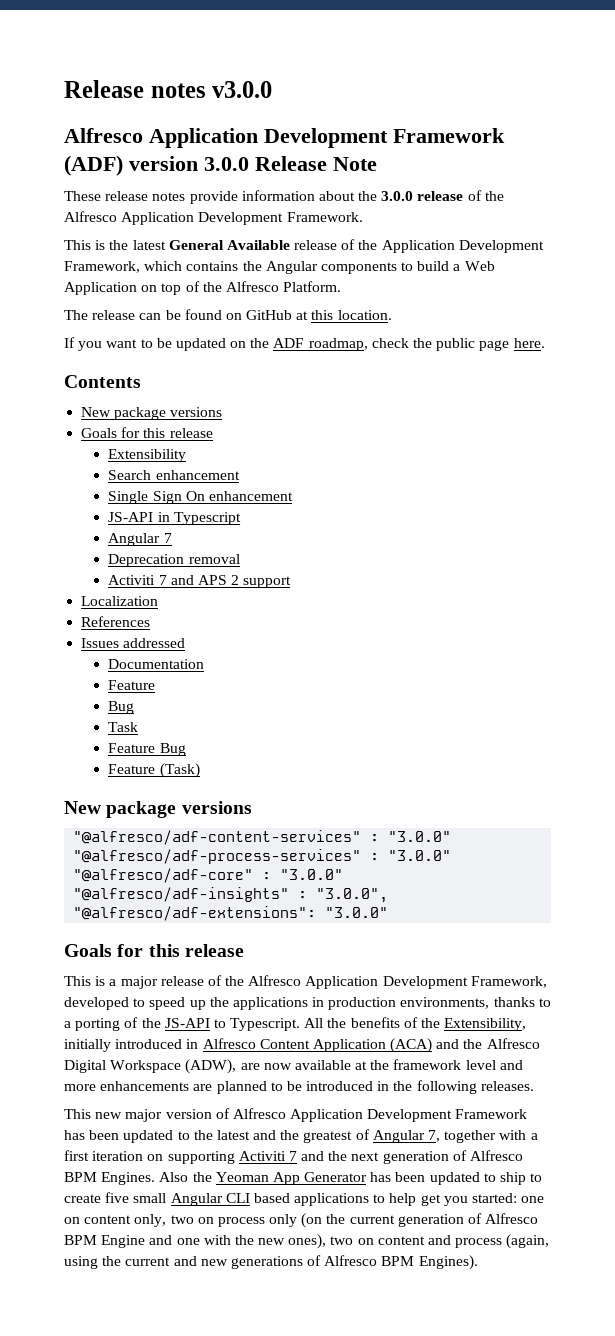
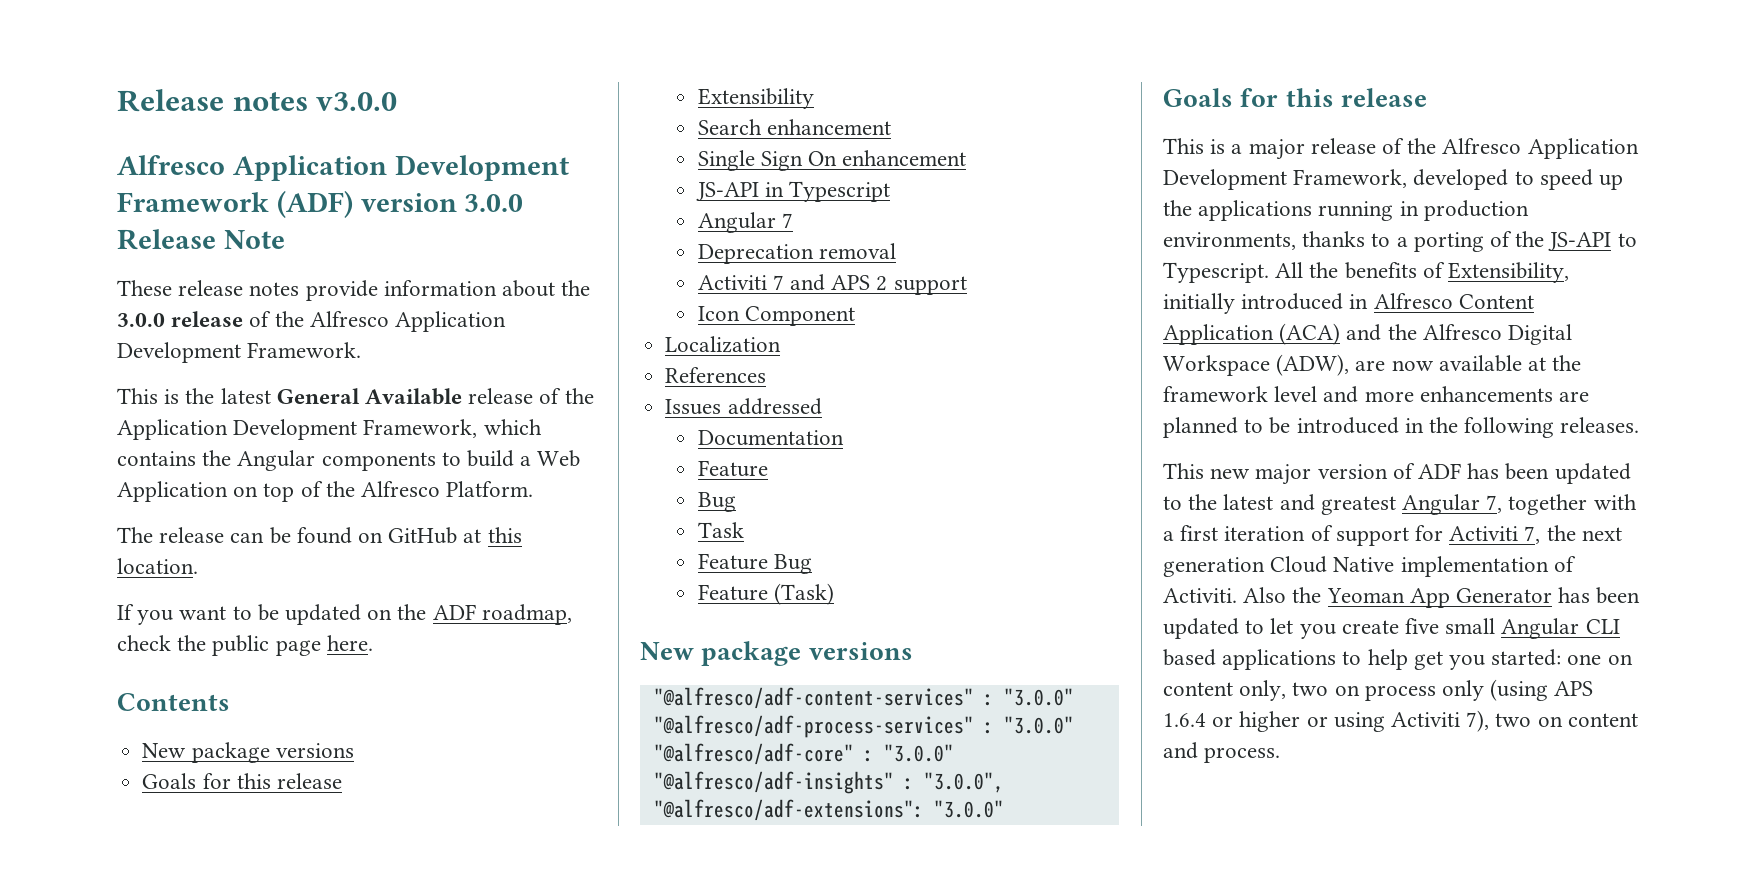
(292, 582) none -> [697,306,855,326] // Icon Component
(308, 1003) none -> [1318,201,1394,221] running
[421,1018,441,1028] the -> (1445, 270) none
[232,1108,528,1122] Alfresco Application Development Framework -> [1418,463,1462,479] ADF
[280,1129,370,1143] the greatest of -> [1320,496,1396,515] greatest
[147,1150,524,1164] [64,1172,156,1185] on supporting Activiti 7 and the next generation of Alfresco BPM Engines. -> [1310,525,1622,546] [1163,556,1576,577] [1163,588,1237,603] of support for Activiti 7, the next generation Cloud Native implementation of Activiti.
[500,1172,543,1185] ship to -> [1270,618,1336,639] let you
[301,1213,539,1228] [64,1234,550,1249] [64,1255,478,1270] (on the current generation of Alfresco BPM Engine and one with the new ones), two on content and process (again, using the current and new generations of Alfresco BPM Engines). -> [1490,679,1594,701] [1163,710,1638,732] [1163,742,1281,763] (using APS 1.6.4 or higher or using Activiti 7), two on content and process.

